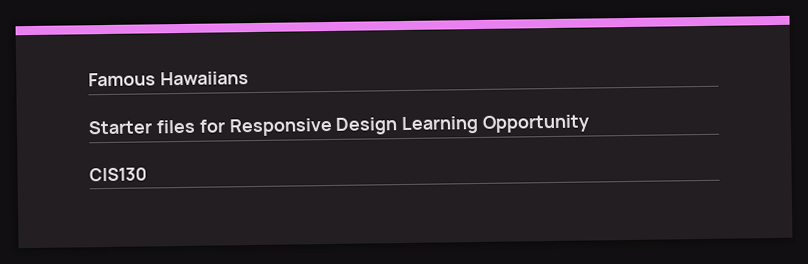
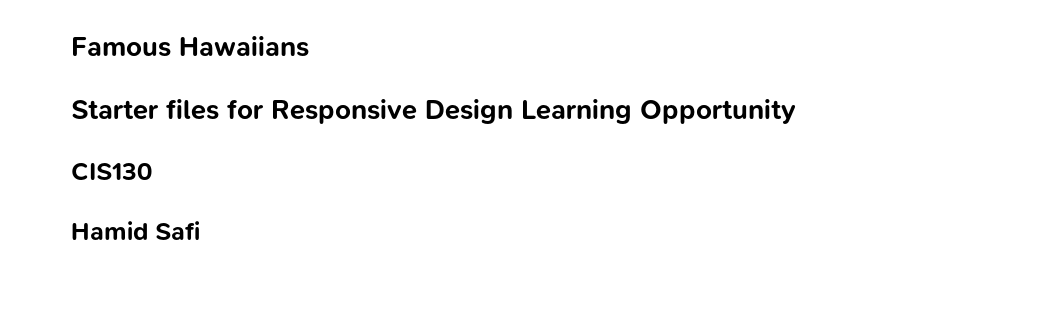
(147, 174) none -> [71,221,200,240] // Hamid Safi

